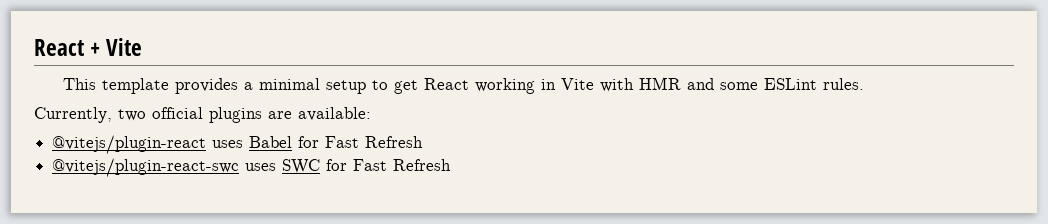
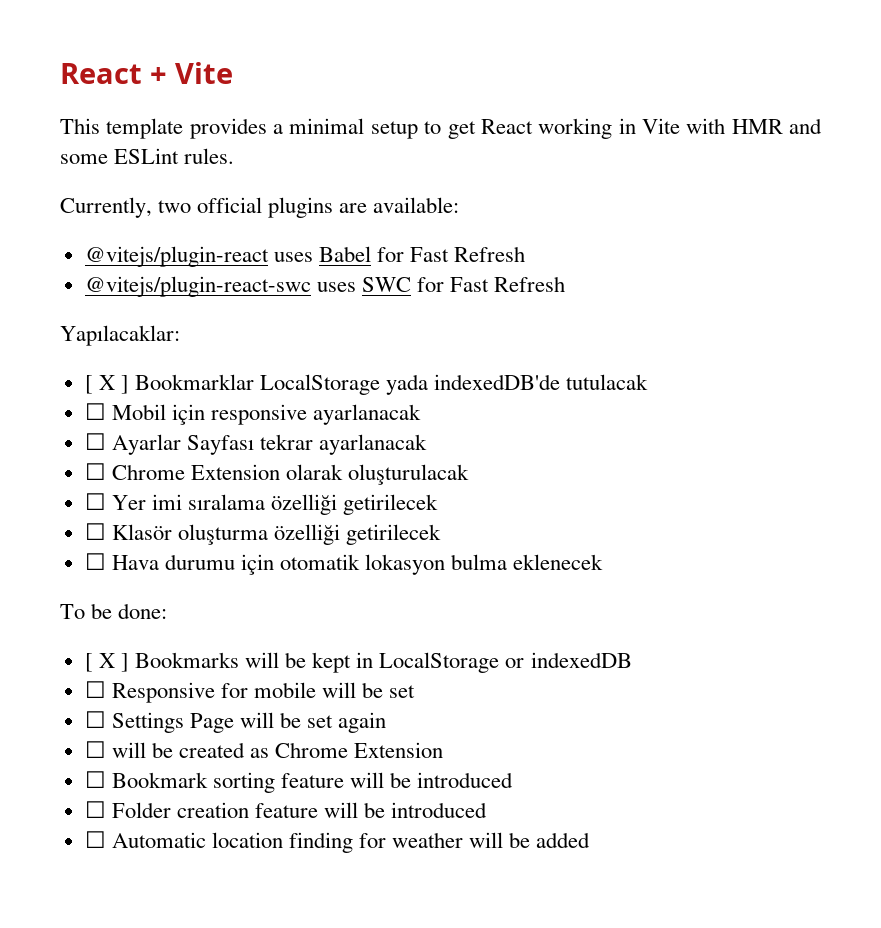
(452, 165) none -> [60,325,180,346] [84,374,649,395] [84,403,422,425] [84,433,428,455] [84,463,470,485] [84,493,439,515] [84,523,442,545] [84,553,604,575] [60,603,168,619] [84,652,632,673] [84,681,416,703] [84,711,387,733] [84,741,444,758] [84,771,514,793] [84,801,488,818] [84,831,591,853] // Yapılacaklar: // [ X ] Bookmarklar LocalStorage yada indexedDB'de tutulacak // ☐ Mobil için responsive ayarlanacak // ☐ Ayarlar Sayfası tekrar ayarlanacak // ☐ Chrome Extension olarak oluşturulacak // ☐ Yer imi sıralama özelliği getirilecek // ☐ Klasör oluşturma özelliği getirilecek // ☐ Hava durumu için otomatik lokasyon bulma eklenecek // To be done: // [ X ] Bookmarks will be kept in LocalStorage or indexedDB // ☐ Responsive for mobile will be set // ☐ Settings Page will be set again // ☐ will be created as Chrome Extension // ☐ Bookmark sorting feature will be introduced // ☐ Folder creation feature will be introduced // ☐ Automatic location finding for weather will be added

